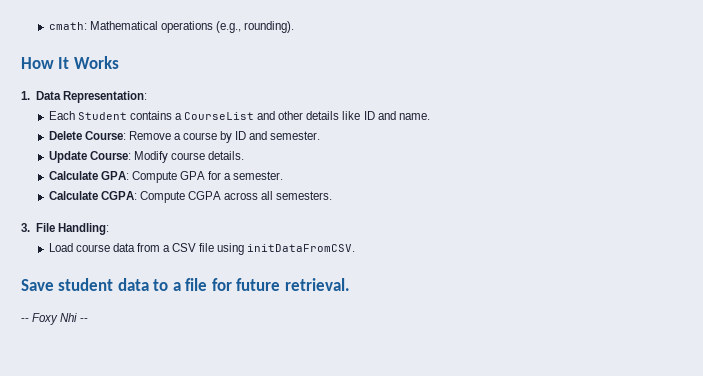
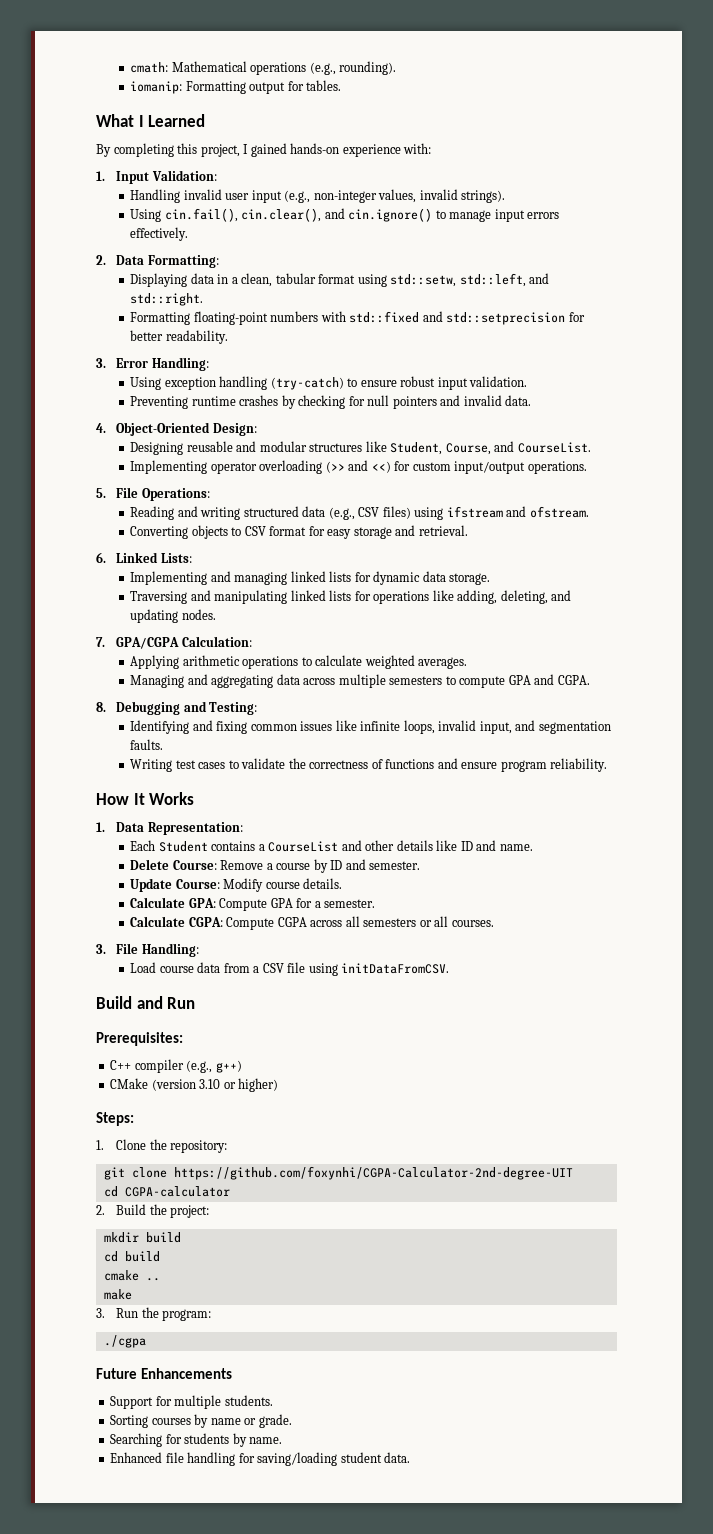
(295, 27) none -> [130,80,342,94] [96,114,206,127] [96,143,432,157] [96,170,217,184] [130,189,506,203] [130,208,560,222] [130,227,189,241] [96,255,219,268] [130,273,550,287] [130,293,204,306] [130,311,585,325] [130,330,228,344] [96,357,209,371] [130,376,528,390] [130,395,532,409] [96,422,257,436] [130,441,591,455] [130,460,587,474] [96,487,210,501] [130,506,589,520] [130,525,468,539] [96,552,192,563] [130,571,491,585] [130,590,572,604] [130,609,216,623] [96,636,252,649] [130,655,468,669] [130,674,590,688] [96,701,258,715] [130,720,611,734] [130,739,164,750] [130,758,608,772] // iomanip: Formatting output for tables. // What I Learned // By completing this project, I gained hands-on experience with: // 1. Input Validation: // Handling invalid user input (e.g., non-integer values, invalid strings). // Using cin.fail(), cin.clear(), and cin.ignore() to manage input errors effectively. // 2. Data Formatting: // Displaying data in a clean, tabular format using std::setw, std::left, and std::right. // Formatting floating-point numbers with std::fixed and std::setprecision for better readability. // 3. Error Handling: // Using exception handling (try-catch) to ensure robust input validation. // Preventing runtime crashes by checking for null pointers and invalid data. // 4. Object-Oriented Design: // Designing reusable and modular structures like Student, Course, and CourseList. // Implementing operator overloading (>> and <<) for custom input/output operations. // 5. File Operations: // Reading and writing structured data (e.g., CSV files) using ifstream and ofstream. // Converting objects to CSV format for easy storage and retrieval. // 6. Linked Lists: // Implementing and managing linked lists for dynamic data storage. // Traversing and manipulating linked lists for operations like adding, deleting, and updating nodes. // 7. GPA/CGPA Calculation: // Applying arithmetic operations to calculate weighted averages. // Managing and aggregating data across multiple semesters to compute GPA and CGPA. // 8. Debugging and Testing: // Identifying and fixing common issues like infinite loops, invalid input, and segmentation faults. // Writing test cases to validate the correctness of functions and ensure program reliability.
[276,191,333,200] semesters. -> [363,916,494,927] semesters or all courses.
[21,278,350,291] [21,313,89,325] Save student data to a file for future retrieval. // -- Foxy Nhi -- -> [96,996,196,1009] [96,1032,183,1046] [110,1059,242,1073] [110,1078,279,1092] [96,1112,134,1126] [96,1139,228,1153] [103,1166,573,1180] [103,1186,230,1197] [96,1204,210,1218] [103,1232,181,1243] [103,1251,160,1262] [103,1270,160,1281] [103,1289,132,1300] [96,1307,212,1321] [103,1335,146,1348] [96,1368,233,1379] [110,1395,273,1409] [110,1414,292,1428] [110,1433,283,1447] [110,1452,411,1466] Build and Run // Prerequisites: // C++ compiler (e.g., g++) // CMake (version 3.10 or higher) // Steps: // 1. Clone the repository: // git clone https://github.com/foxynhi/CGPA-Calculator-2nd-degree-UIT // cd CGPA-calculator // 2. Build the project: // mkdir build // cd build // cmake .. // make // 3. Run the program: // ./cgpa // Future Enhancements // Support for multiple students. // Sorting courses by name or grade. // Searching for students by name. // Enhanced file handling for saving/loading student data.

